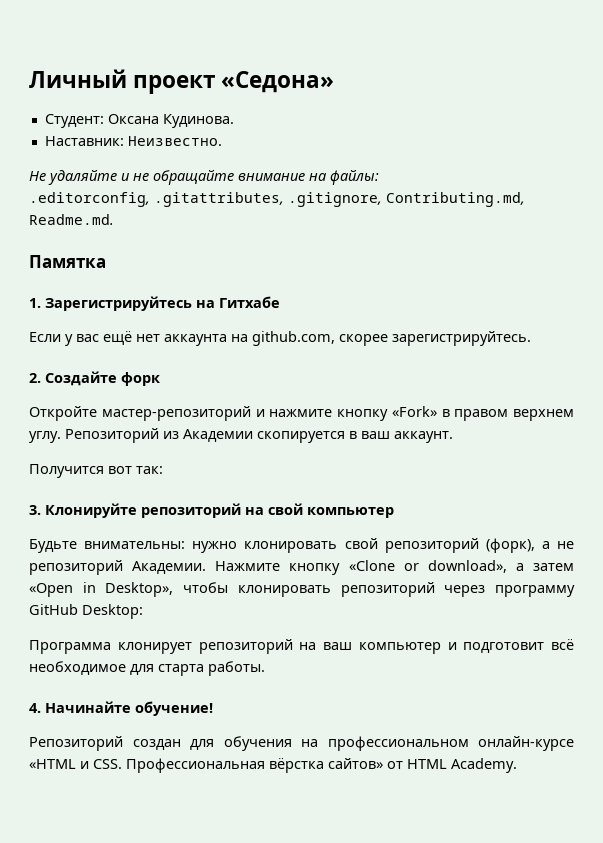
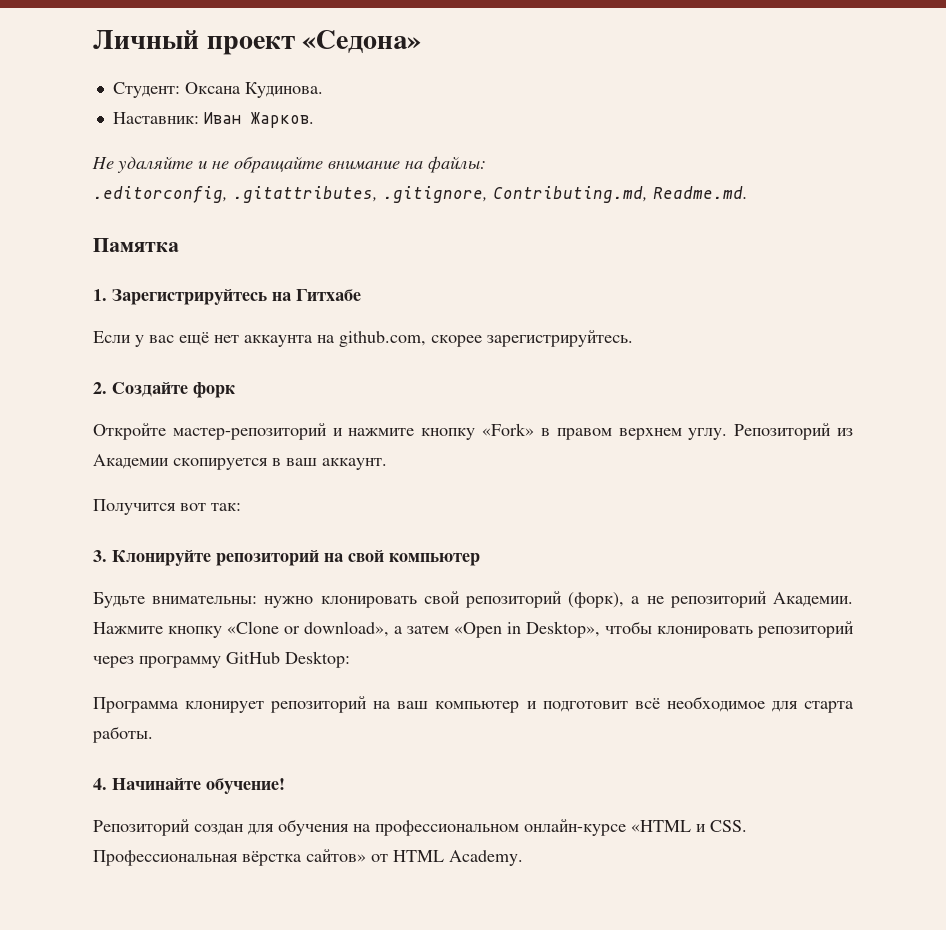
[127,136,222,146] Неизвестно. -> [203,112,314,128] Иван Жарков.

